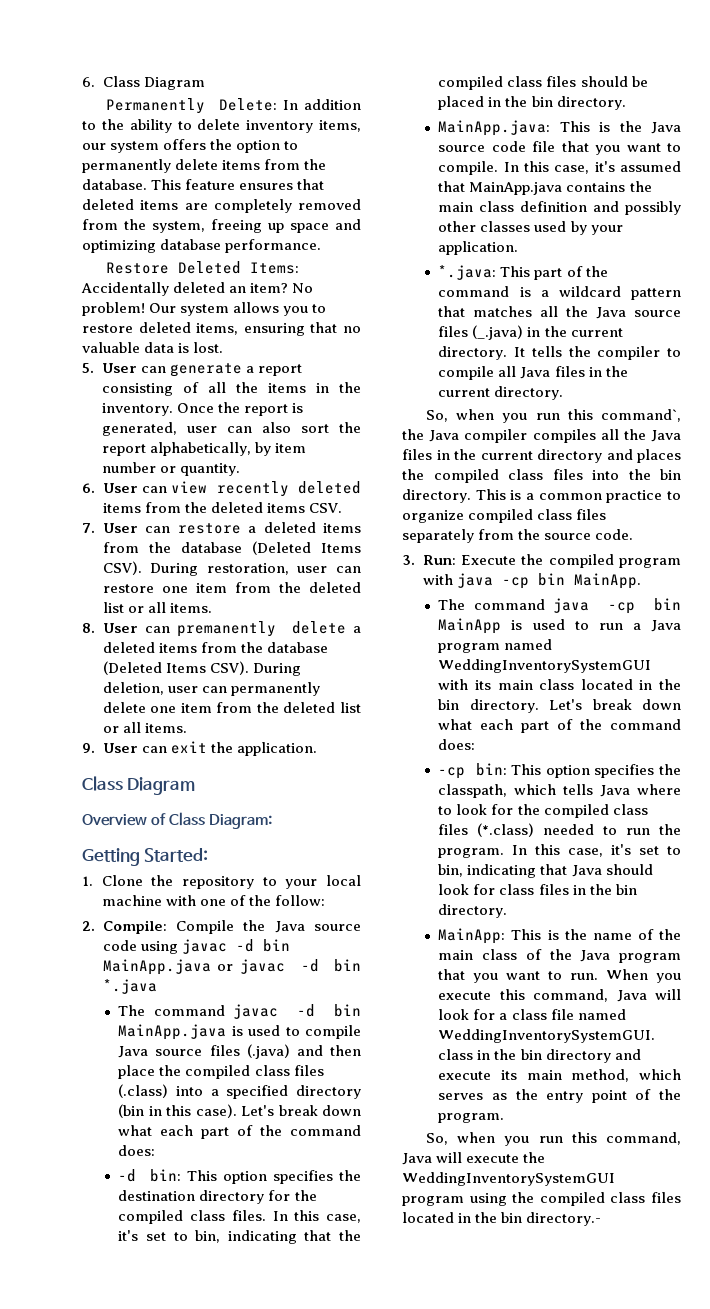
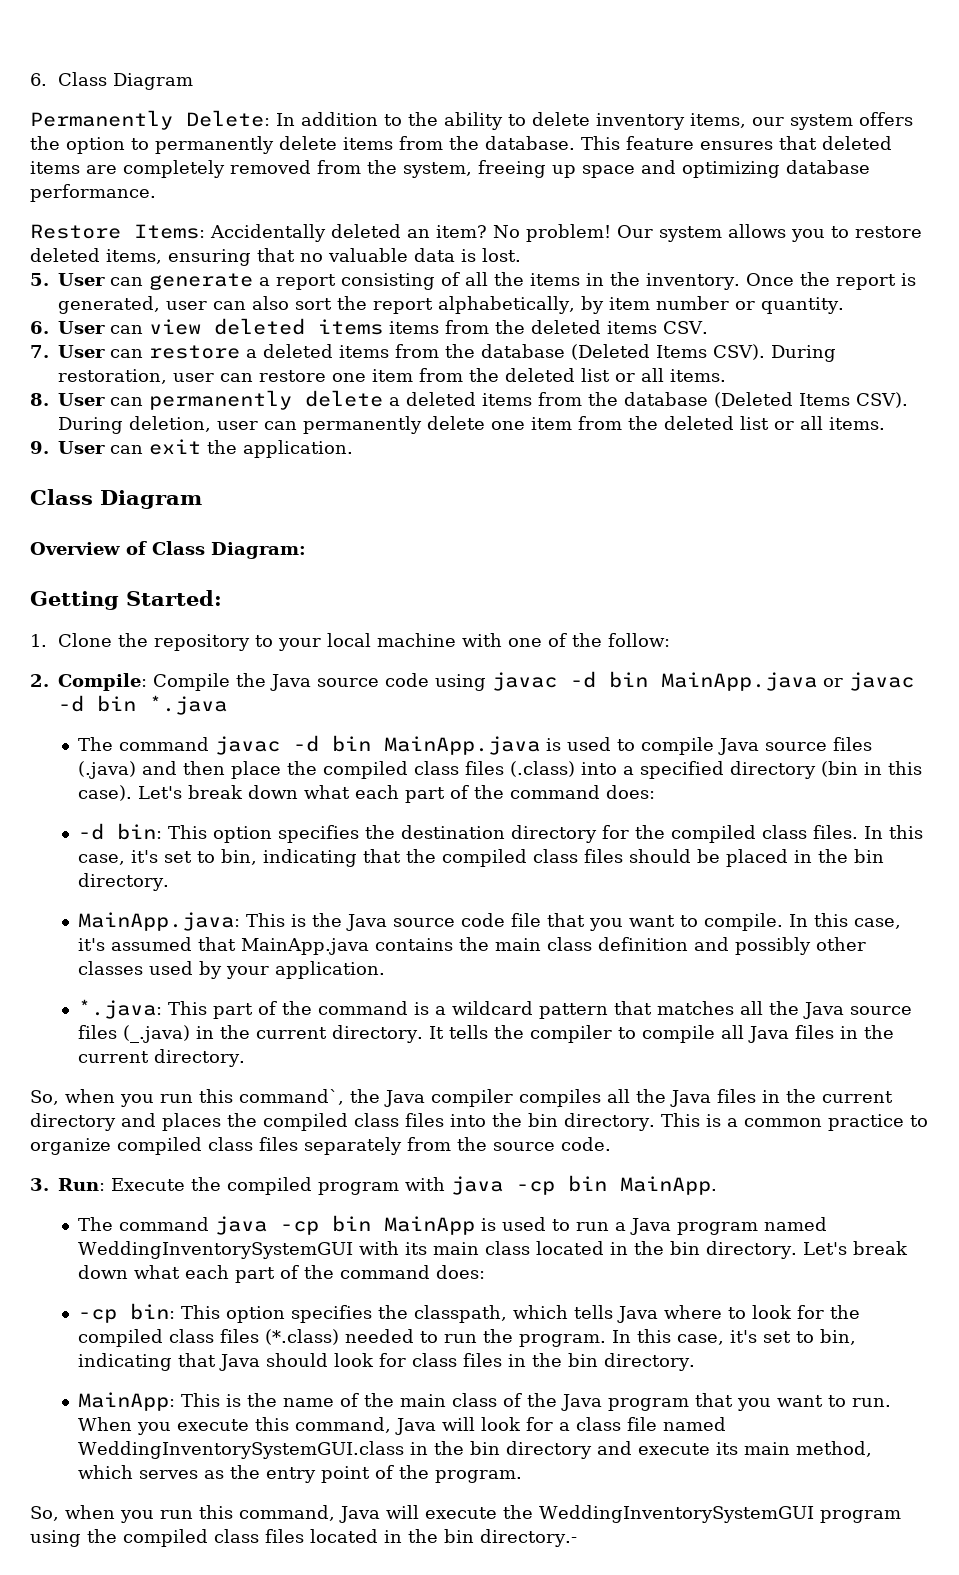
[178,261,242,274] Deleted -> (121, 231) none
[216,481,361,497] [102,503,141,513] recently deleted items -> [214,318,440,335] deleted items items
[176,621,276,637] premanently -> [149,390,293,410] permanently

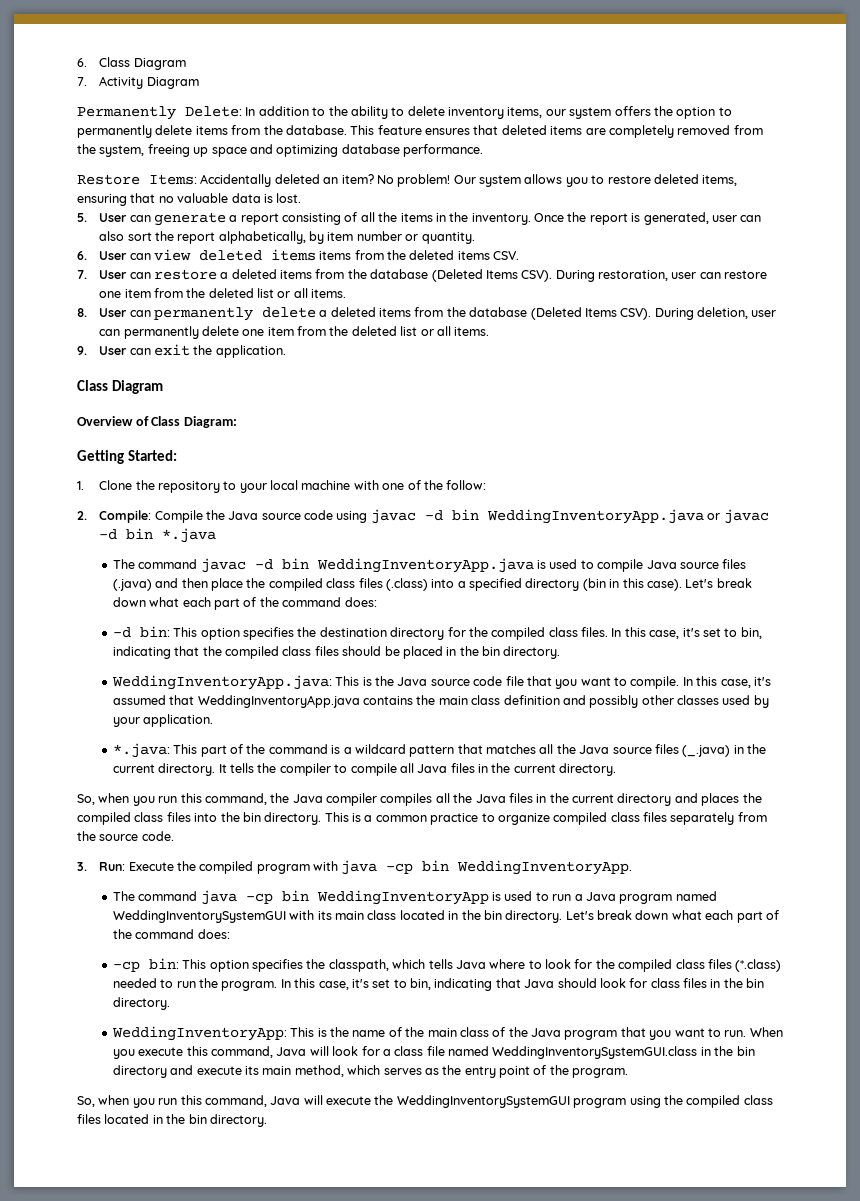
(194, 81) none -> [77,76,199,89] // 7. Activity Diagram
[661,672,818,691] MainApp.java -> [486,509,704,524] WeddingInventoryApp.java
[384,736,541,755] MainApp.java -> [316,558,534,573] WeddingInventoryApp.java
[78,912,241,931] MainApp.java: -> [111,675,332,690] WeddingInventoryApp.java:
[241,938,370,955] MainApp.java -> [197,695,360,708] WeddingInventoryApp.java
[239,1089,344,1105] command`, -> [204,793,267,805] command,
[620,1176,718,1195] MainApp. -> [457,860,633,875] WeddingInventoryApp.
[384,1216,476,1235] MainApp -> [316,890,489,905] WeddingInventoryApp
[78,1392,176,1411] MainApp: -> [111,1026,287,1041] WeddingInventoryApp:
[480,1529,577,1547] directory.- -> [209,1114,267,1127] directory.

